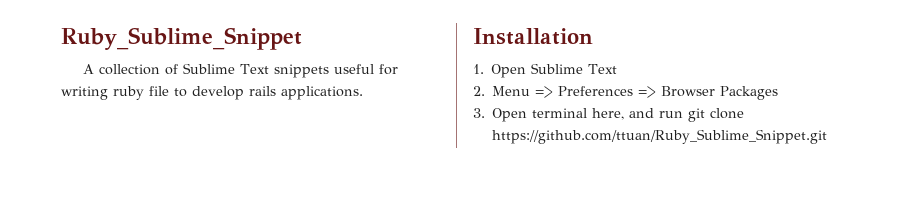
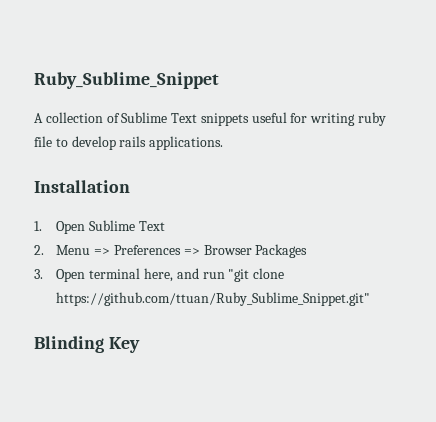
[688,108,745,122] [492,129,828,144] git clone https://github.com/ttuan/Ruby_Sublime_Snippet.git -> [228,268,285,282] [56,292,371,306] [34,336,140,353] "git clone https://github.com/ttuan/Ruby_Sublime_Snippet.git" // Blinding Key

